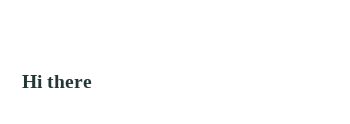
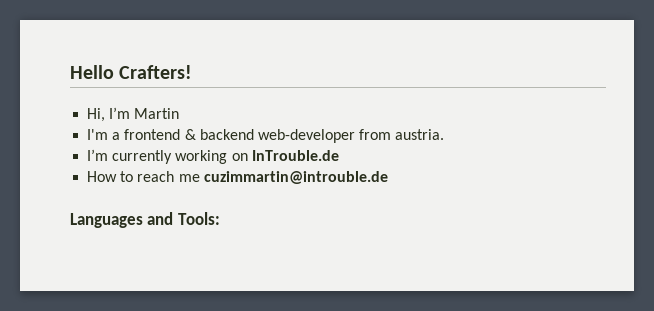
[22,75,93,88] Hi there -> [70,65,193,79] [87,107,180,122] [87,129,445,143] [87,149,339,164] [87,171,388,184] [70,212,220,228] Hello Crafters! // Hi, I’m Martin // I'm a frontend & backend web-developer from austria. // I’m currently working on InTrouble.de // How to reach me cuzimmartin@introuble.de // Languages and Tools:

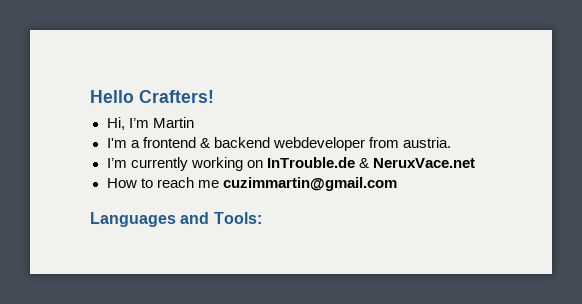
[257,129,355,143] web-developer -> [272,137,365,151] webdeveloper
(339, 155) none -> [358,158,475,168] & NeruxVace.net
[203,171,388,184] cuzimmartin@introuble.de -> [222,177,397,191] cuzimmartin@gmail.com

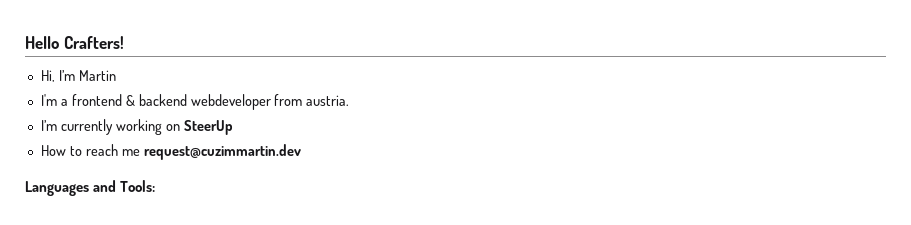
[266,157,475,168] InTrouble.de & NeruxVace.net -> [183,120,233,135] SteerUp
[222,177,397,191] cuzimmartin@gmail.com -> [143,144,301,160] request@cuzimmartin.dev

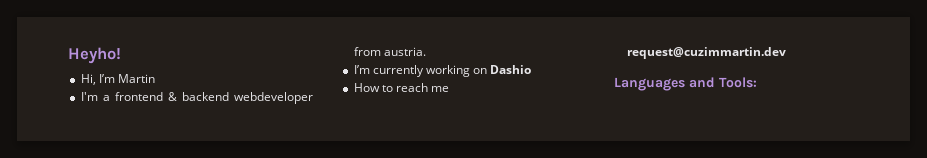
[25,36,124,49] Hello Crafters! -> [68,47,121,64] Heyho!
[183,120,233,135] SteerUp -> [490,65,532,74] Dashio

